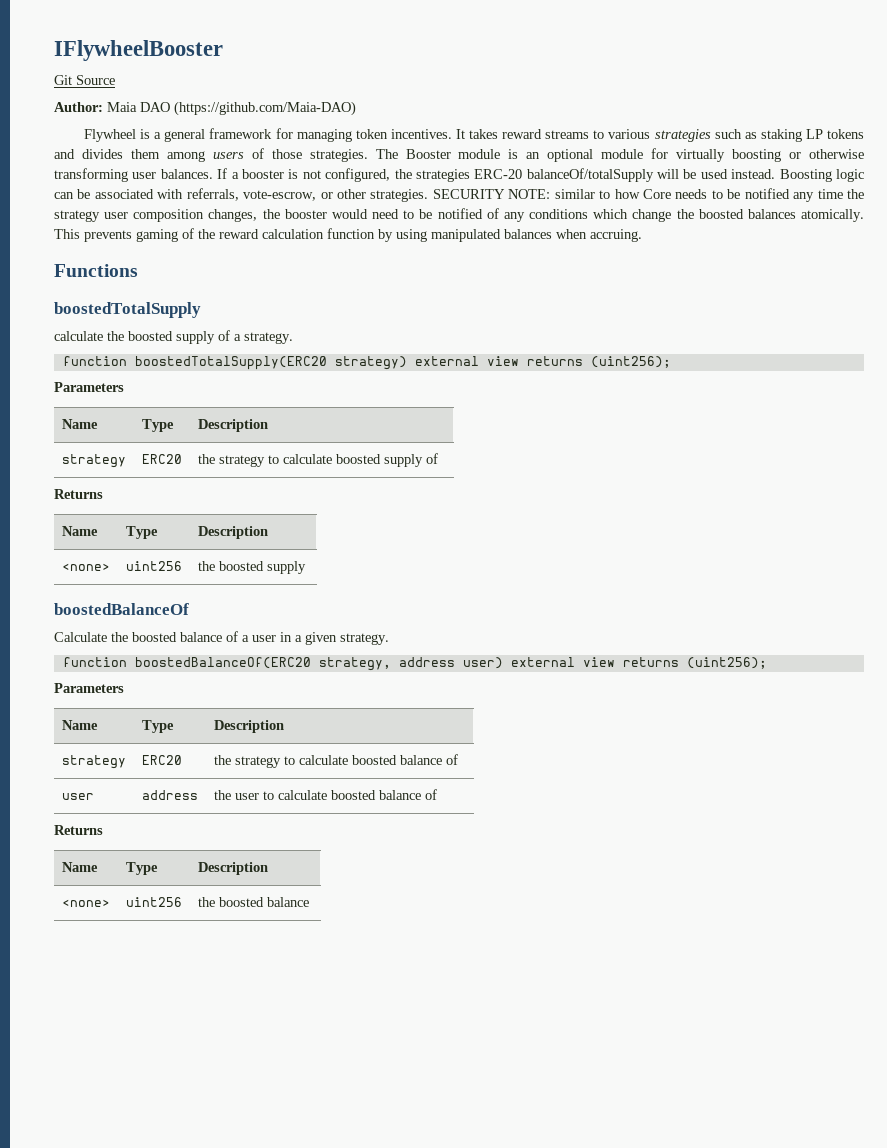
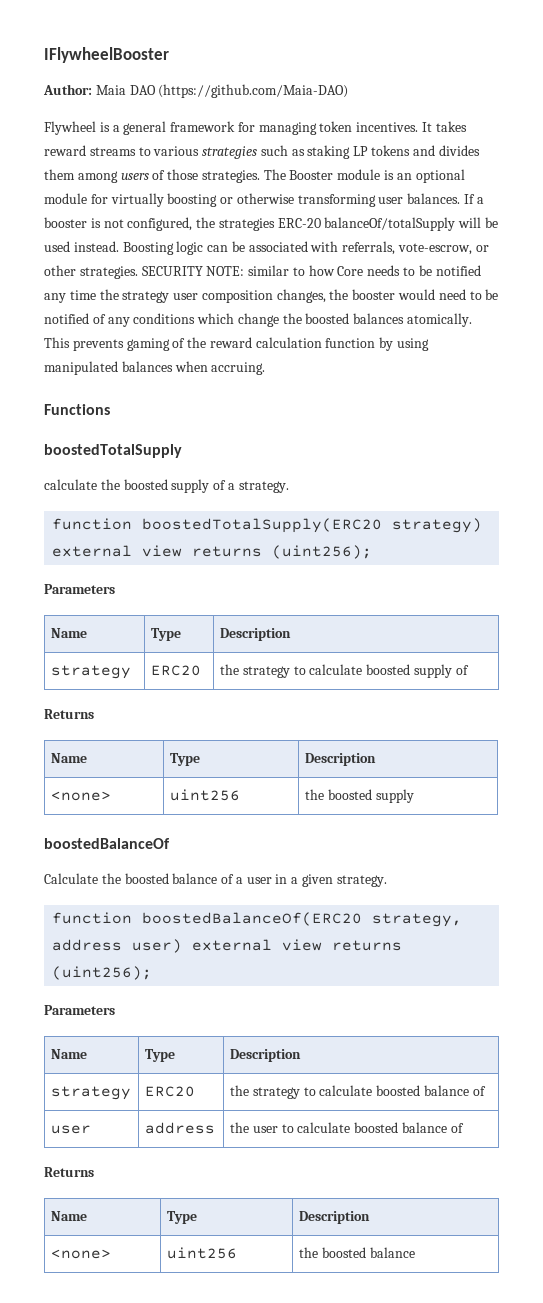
[54,75,115,85] // Git Source -> (169, 55) none

